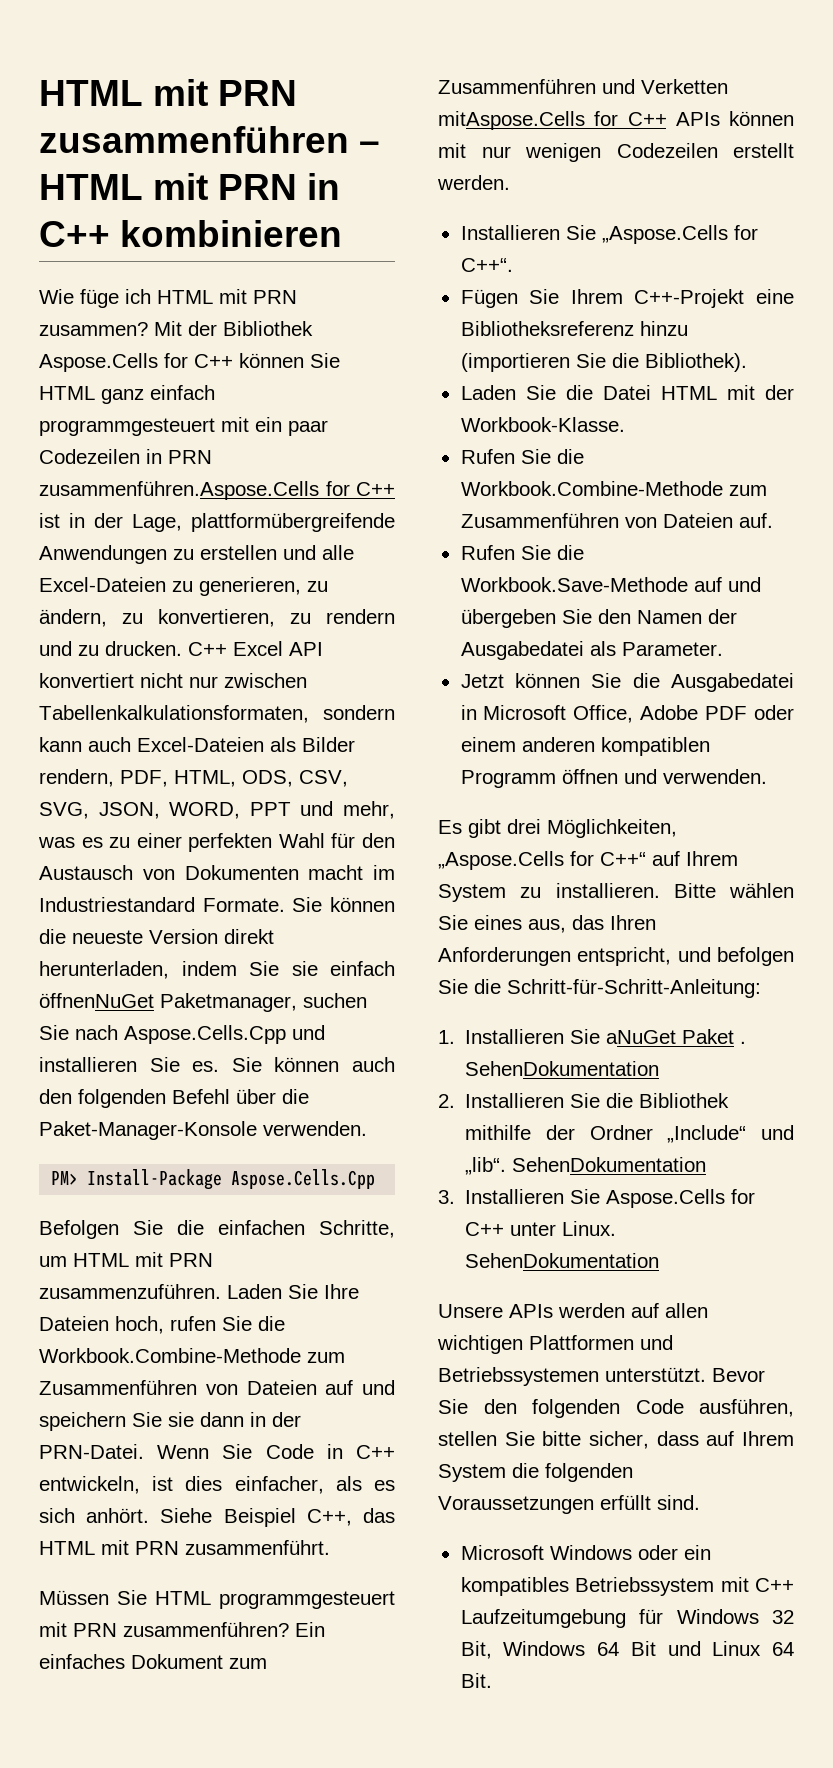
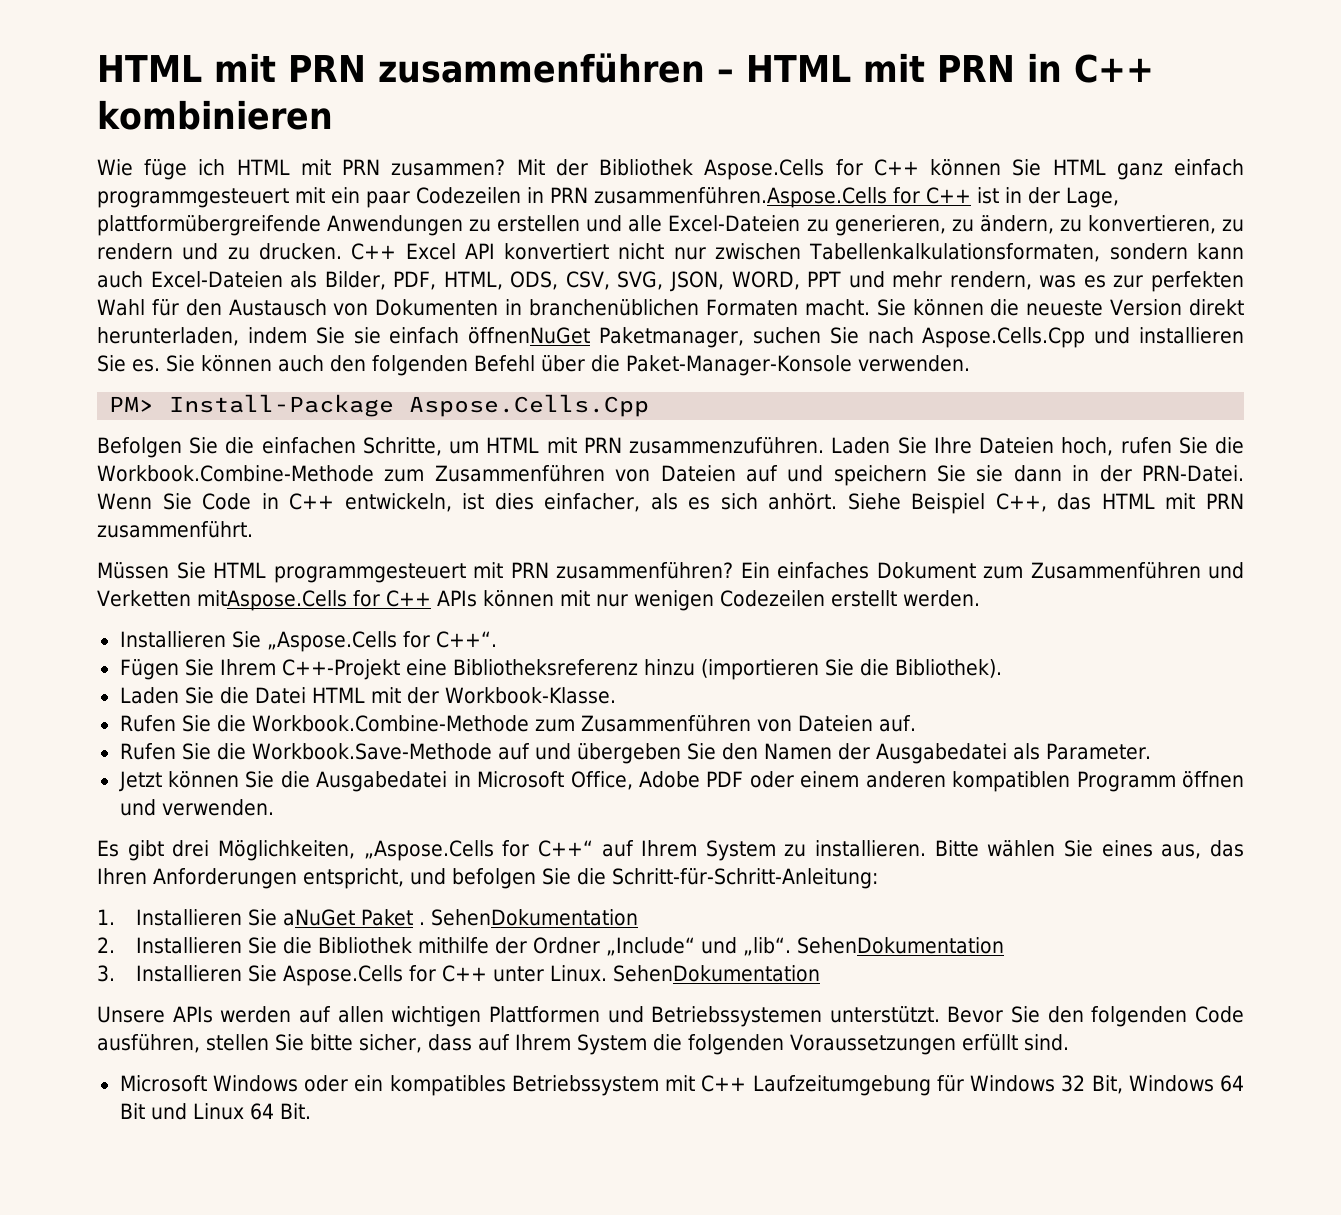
[302,737,355,752] [39,769,114,787] Bilder rendern, -> [324,271,386,290] Bilder,
[343,801,395,819] [38,833,182,848] mehr, was es zu einer -> [892,271,1144,290] mehr rendern, was es zur
[308,865,395,880] [39,897,285,912] macht im Industriestandard Formate. -> [505,299,870,316] in branchenüblichen Formaten macht.

